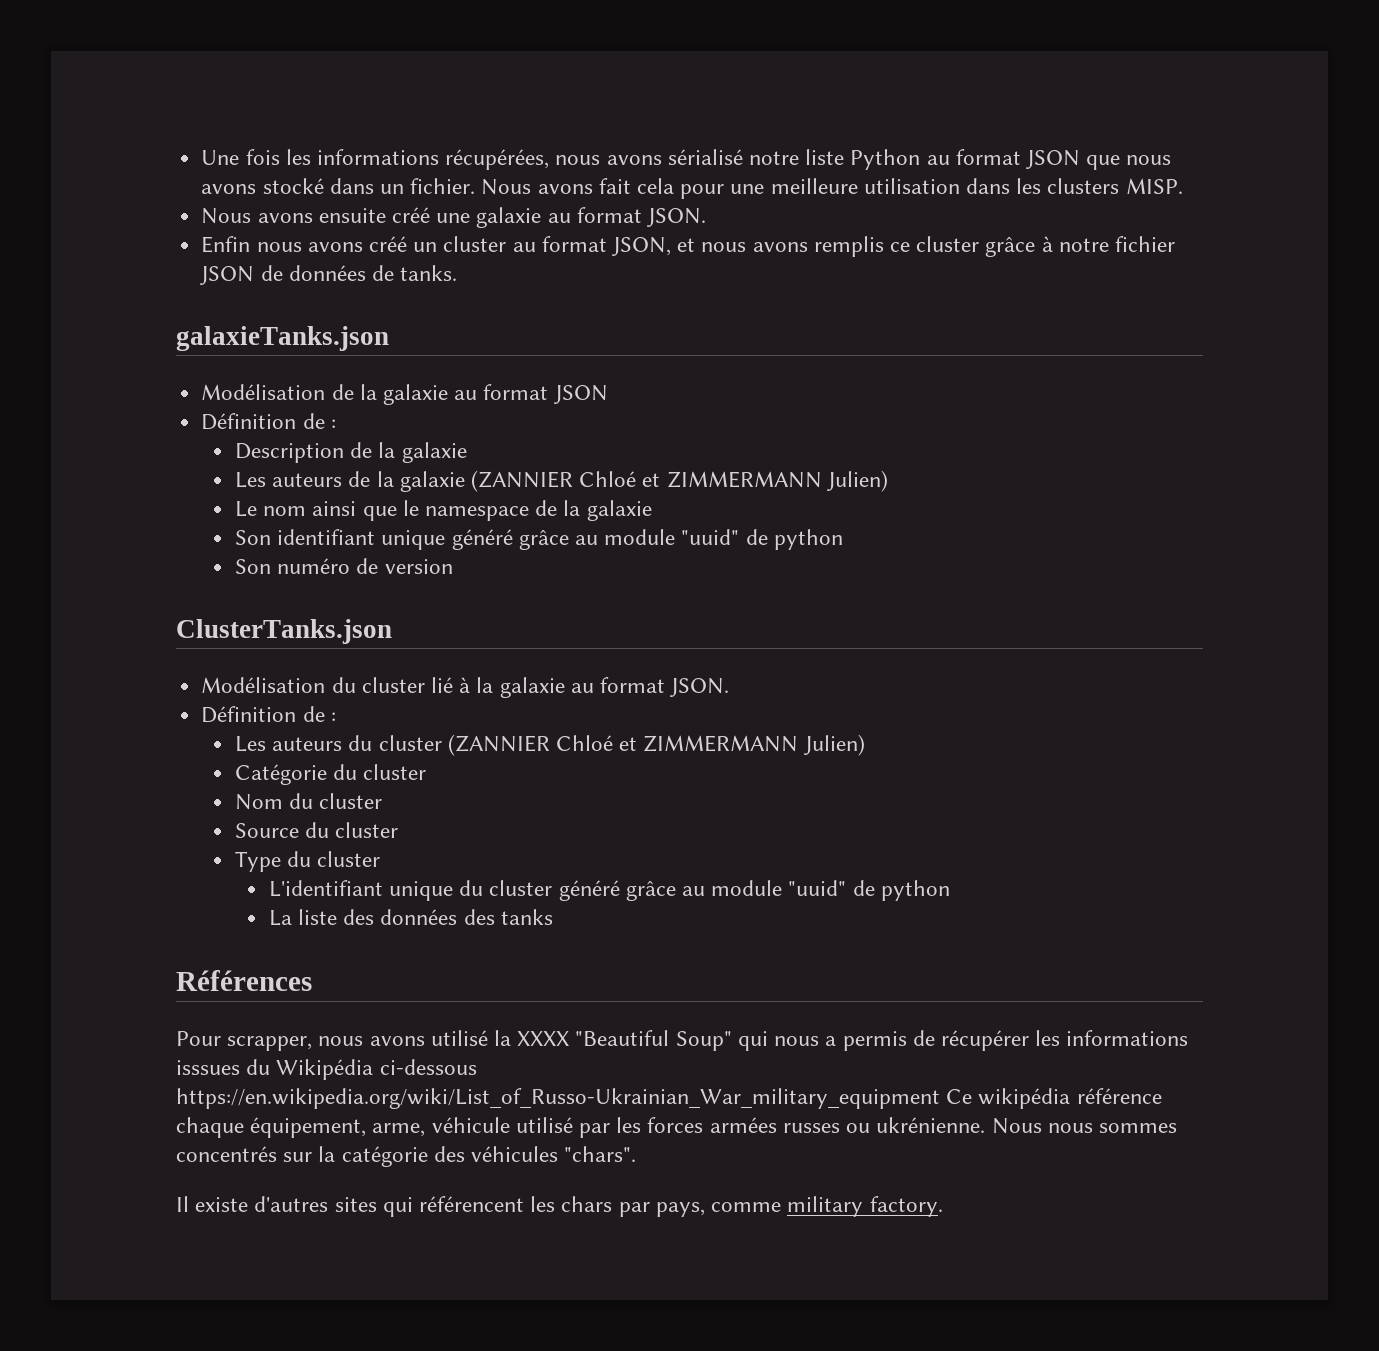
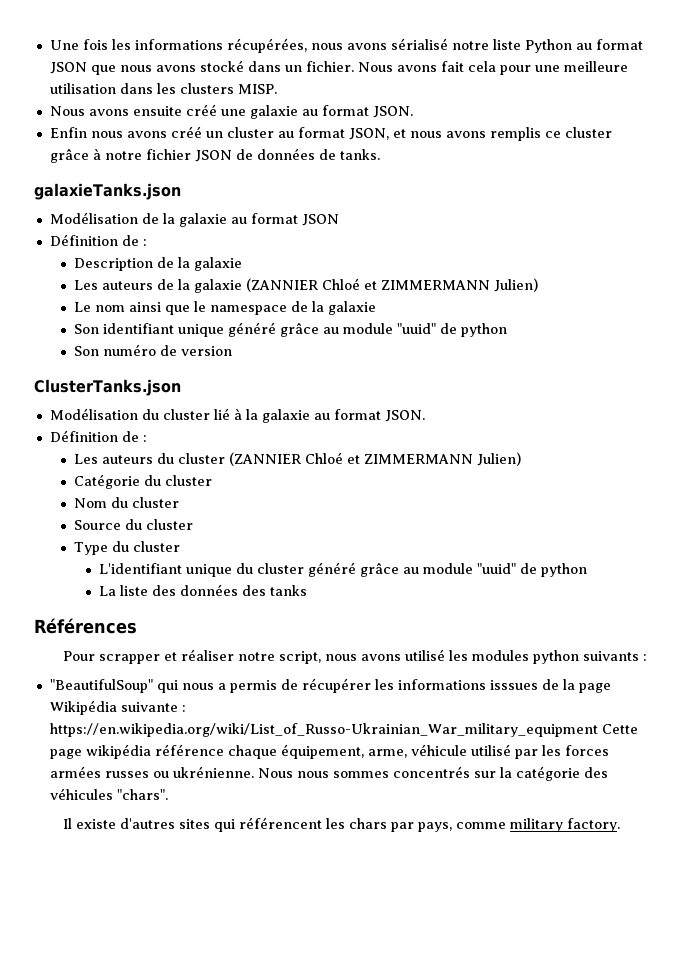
[227,1030,732,1051] scrapper, nous avons utilisé la XXXX "Beautiful Soup" -> [99,649,648,664] [49,679,153,693] scrapper et réaliser notre script, nous avons utilisé les modules python suivants : // "BeautifulSoup"
[246,1059,477,1080] [176,1088,973,1109] du Wikipédia ci-dessous https://en.wikipedia.org/wiki/List_of_Russo-Ukrainian_War_military_equipment Ce -> [541,679,611,693] [49,700,186,715] [49,723,638,737] [49,749,82,759] de la page Wikipédia suivante : https://en.wikipedia.org/wiki/List_of_Russo-Ukrainian_War_military_equipment Cette page

